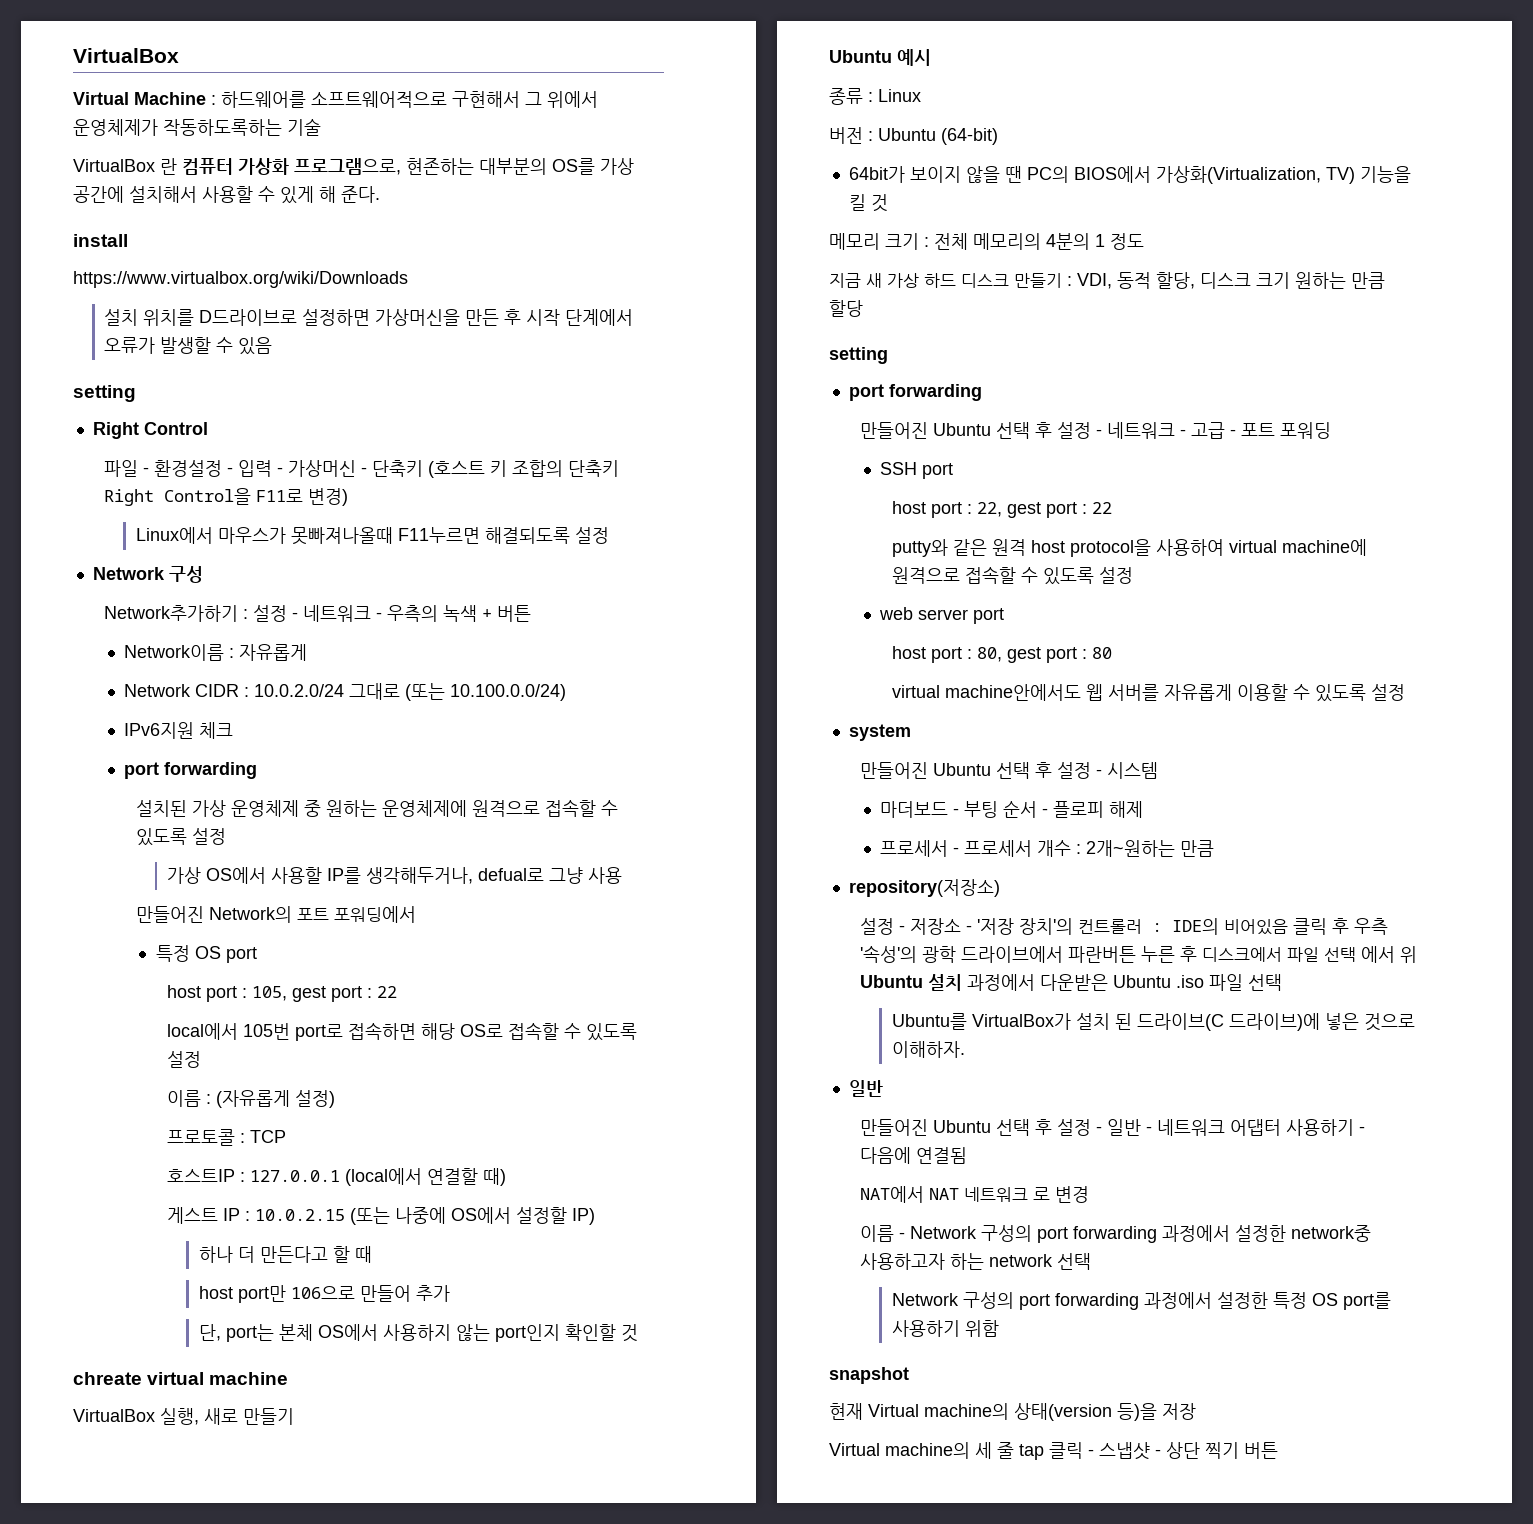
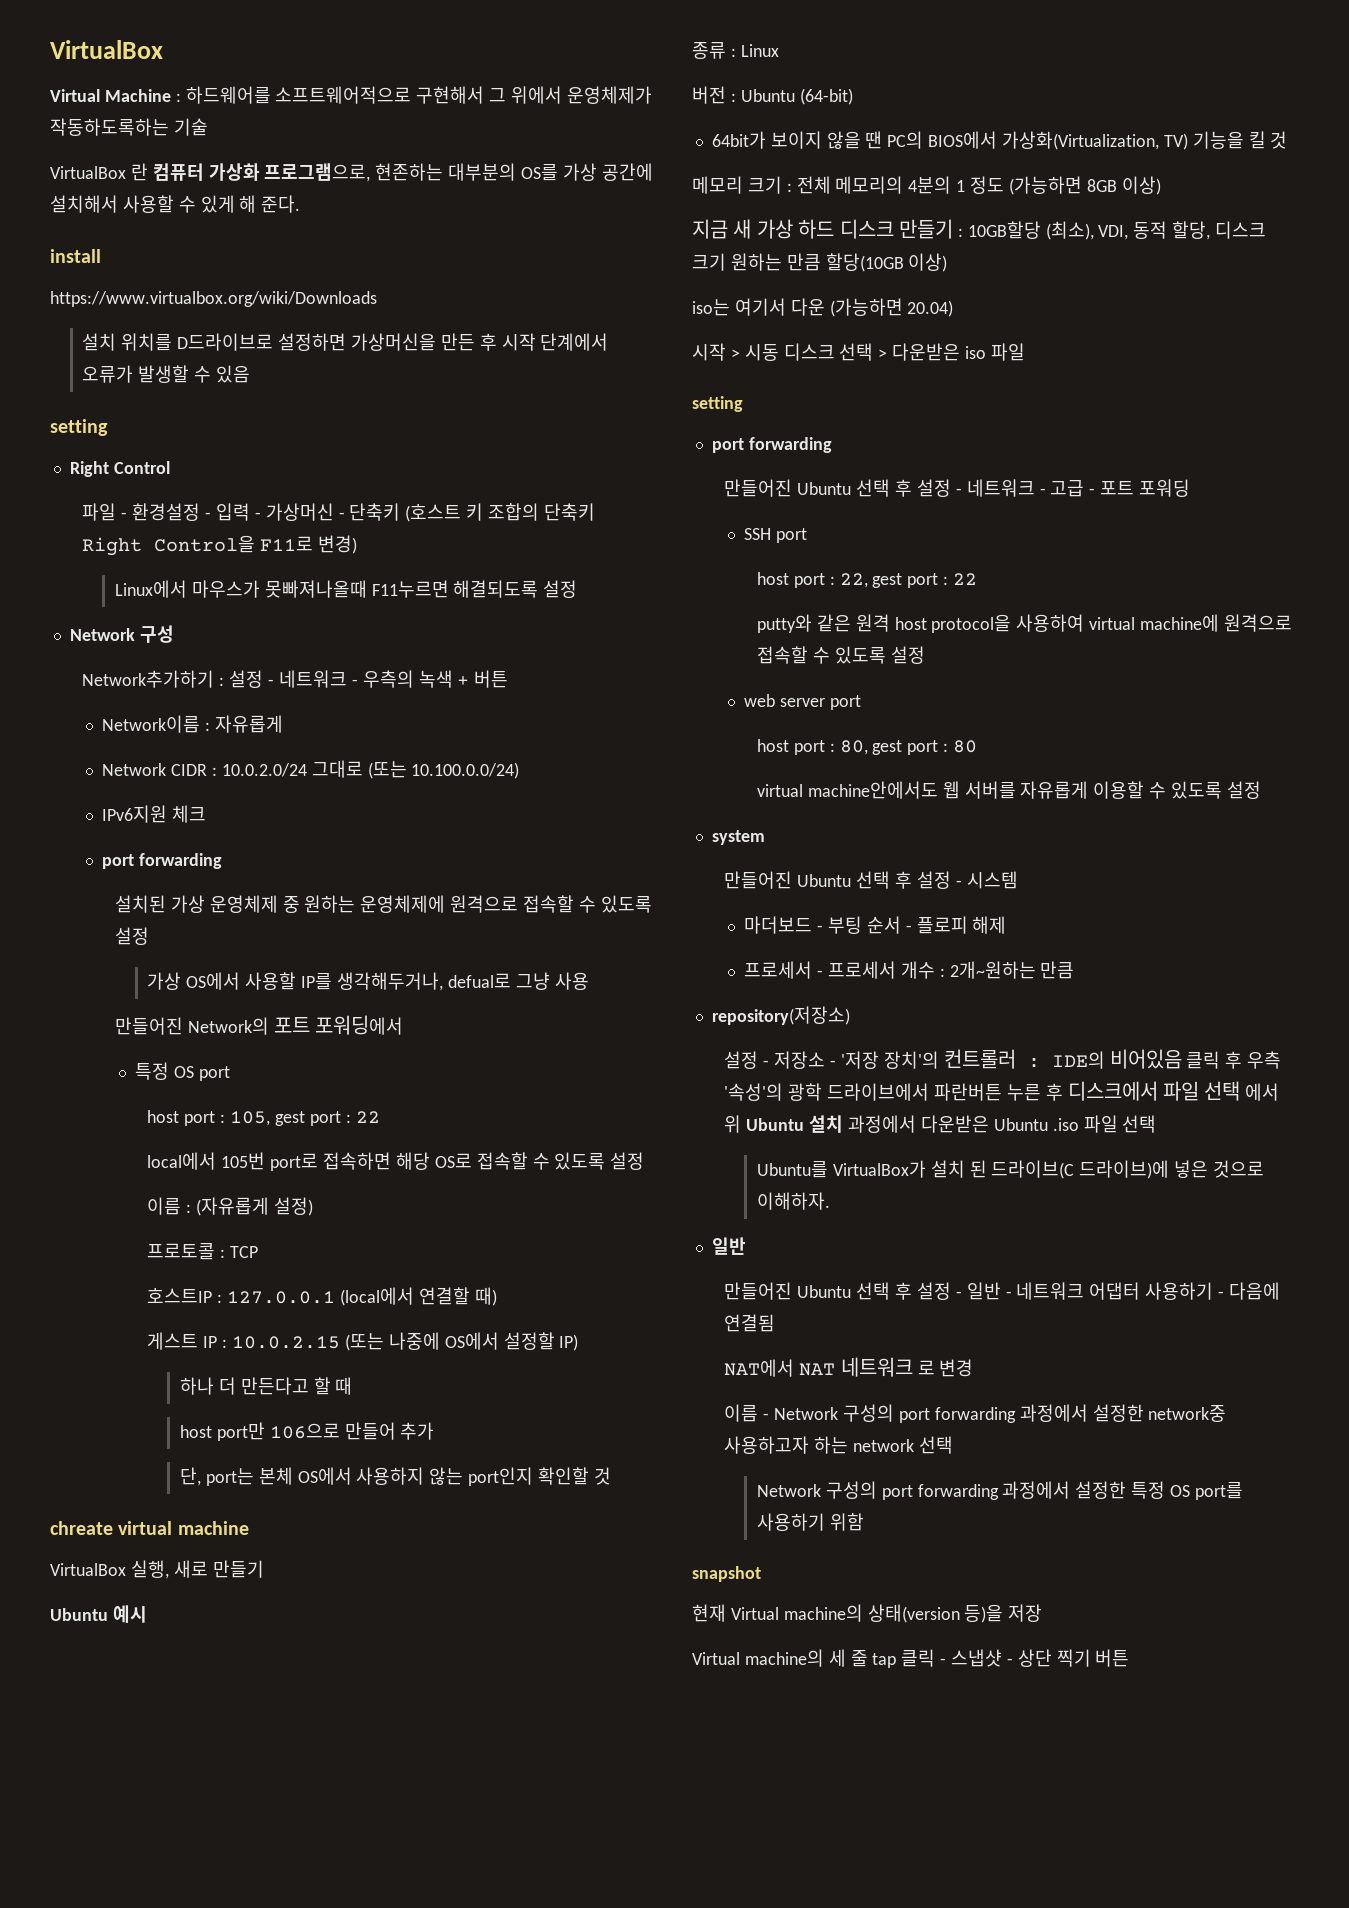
(1144, 241) none -> [1008,176,1161,195] (가능하면 8GB 이상)
(1072, 281) none -> [967,221,1094,240] 10GB할당 (최소),
[829,300,863,317] 할당 -> [825,253,948,272] [692,298,954,317] [692,343,1025,361] 할당(10GB 이상) // iso는 여기서 다운 (가능하면 20.04) // 시작 > 시동 디스크 선택 > 다운받은 iso 파일

